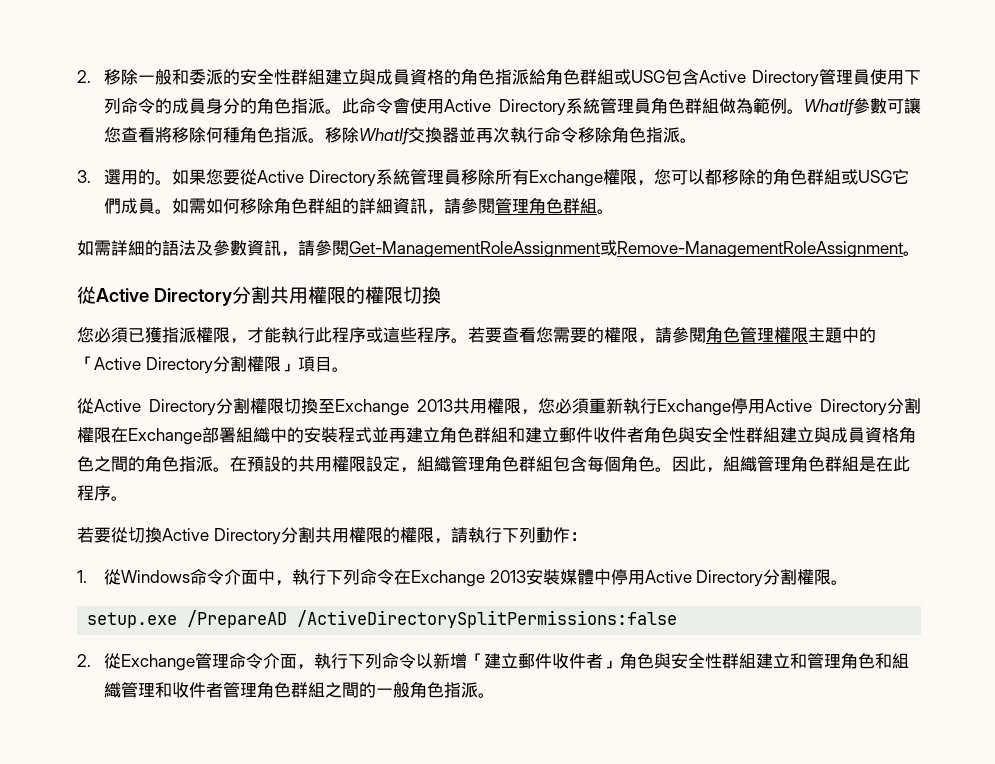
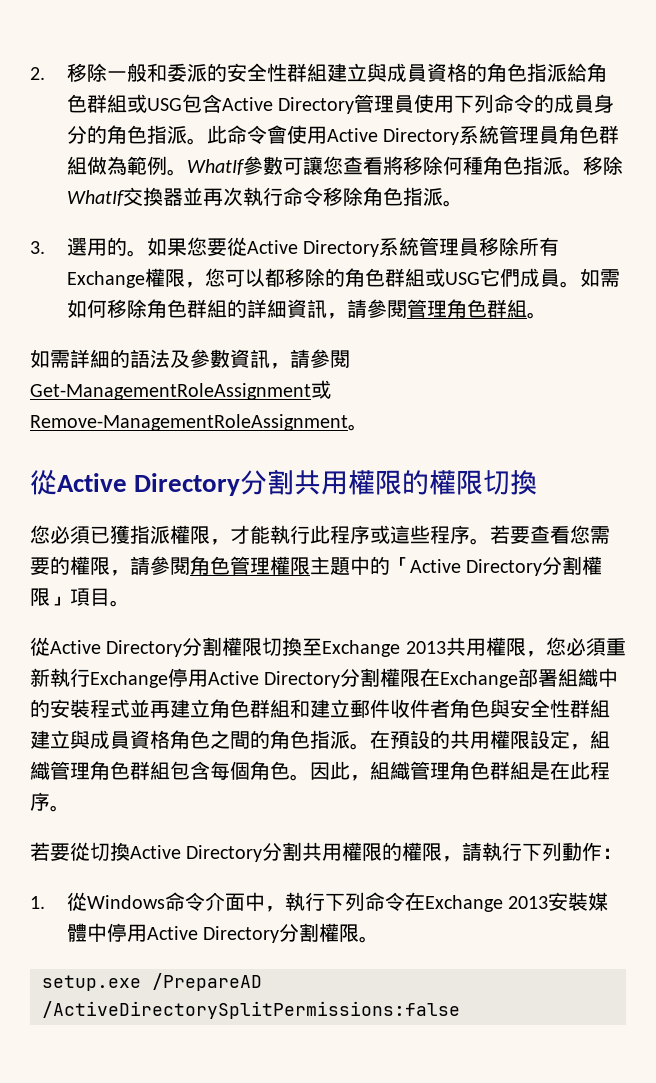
[77,652,909,671] [103,681,495,698] // 2.從Exchange管理命令介面，執行下列命令以新增「建立郵件收件者」角色與安全性群組建立和管理角色和組織管理和收件者管理角色群組之間的一般角色指派。 -> (460, 1010) none

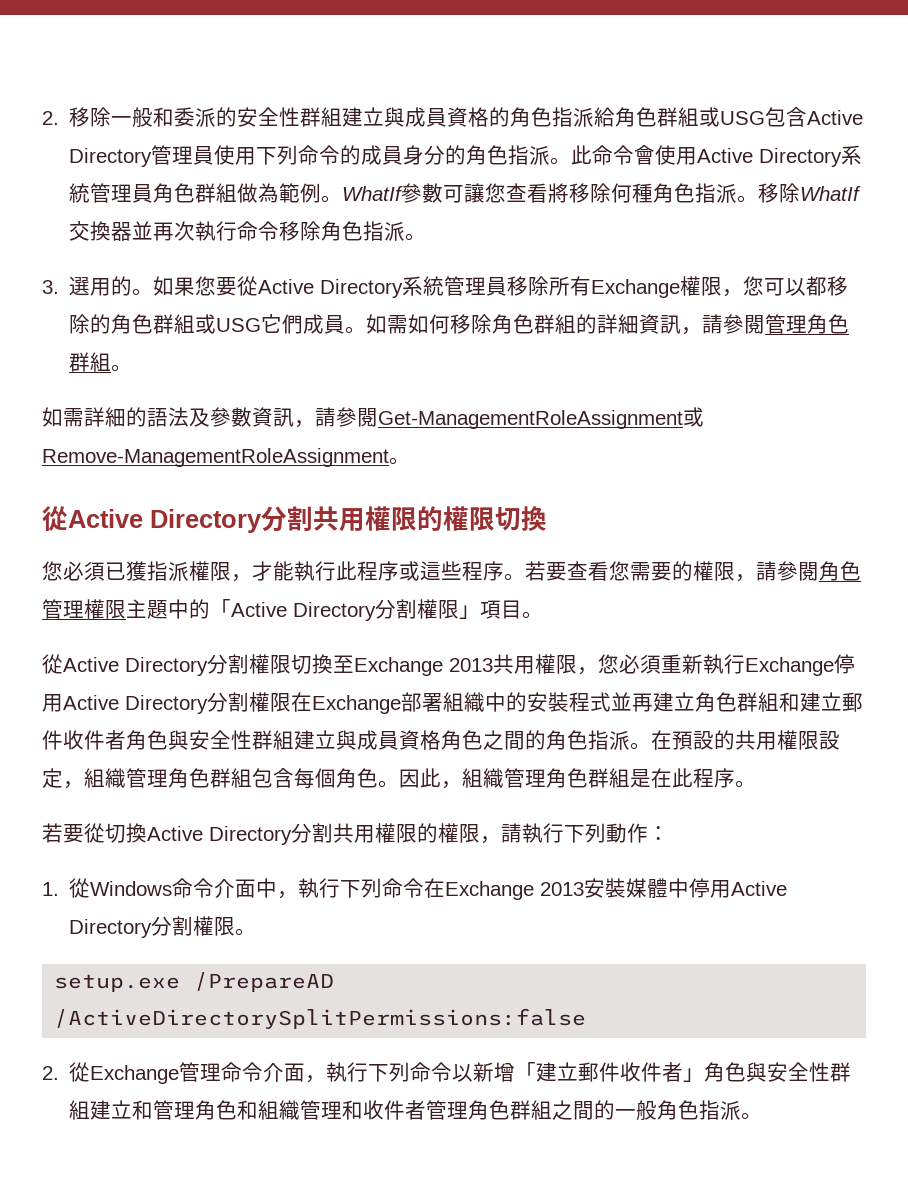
(460, 1010) none -> [42,1062,852,1084] [69,1100,763,1120] // 2.從Exchange管理命令介面，執行下列命令以新增「建立郵件收件者」角色與安全性群組建立和管理角色和組織管理和收件者管理角色群組之間的一般角色指派。

